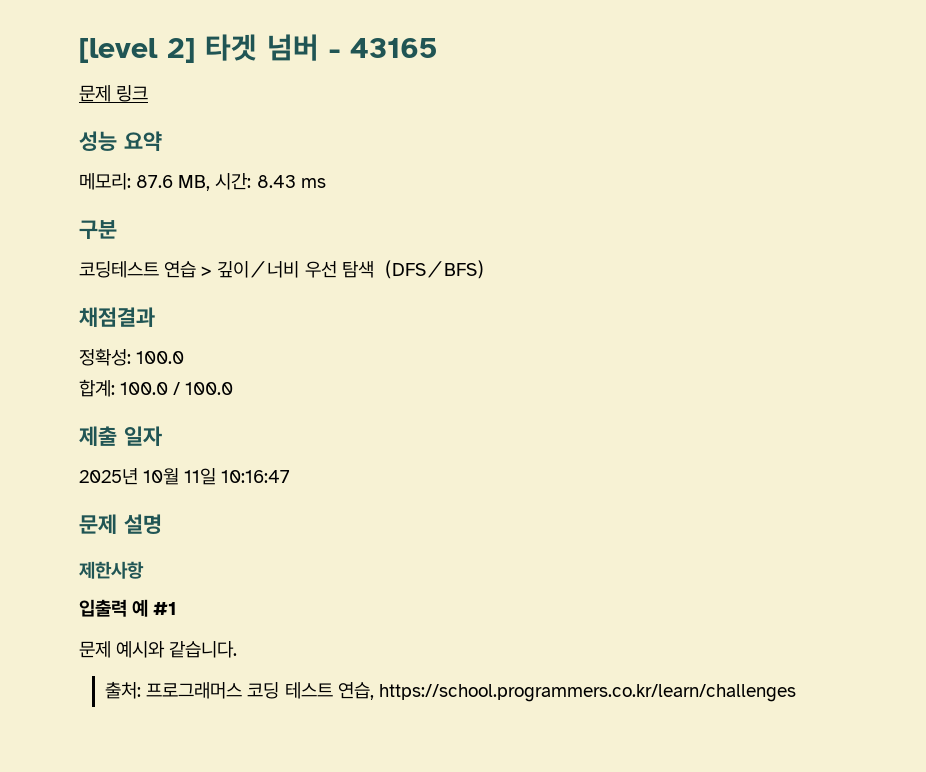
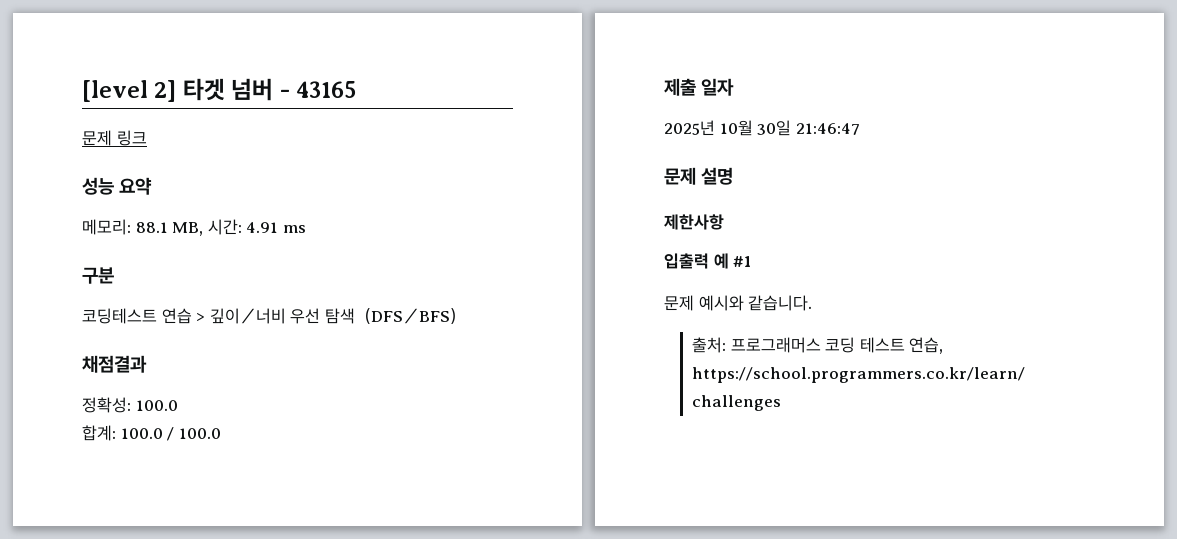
[136,175,174,188] 87.6 -> [135,222,168,233] 88.1
[256,175,296,188] 8.43 -> [246,222,279,233] 4.91
[184,468,291,485] 11일 10:16:47 -> [757,120,860,136] 30일 21:46:47

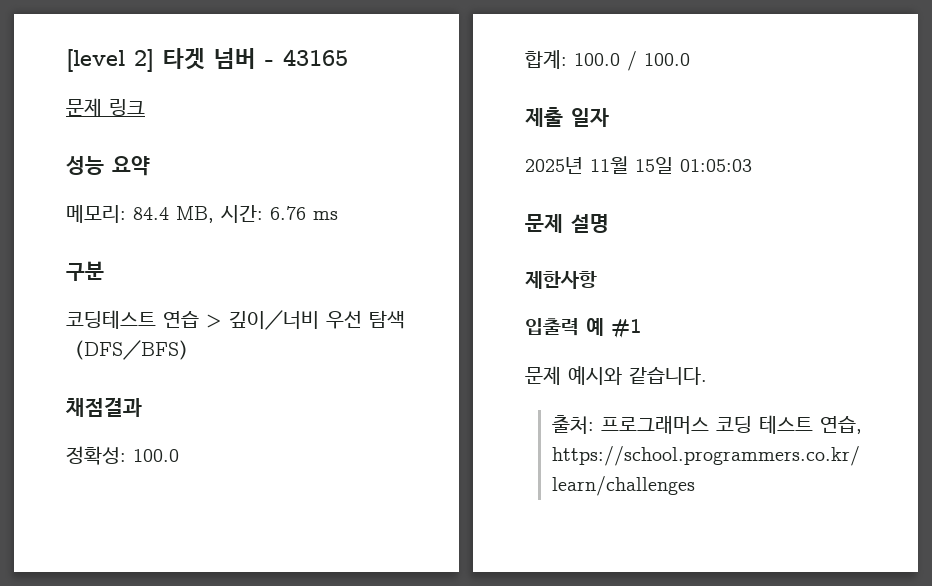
[135,222,168,233] 88.1 -> [133,207,169,220] 84.4
[246,222,279,233] 4.91 -> [270,206,306,220] 6.76
[719,120,860,136] 10월 30일 21:46:47 -> [590,156,752,174] 11월 15일 01:05:03

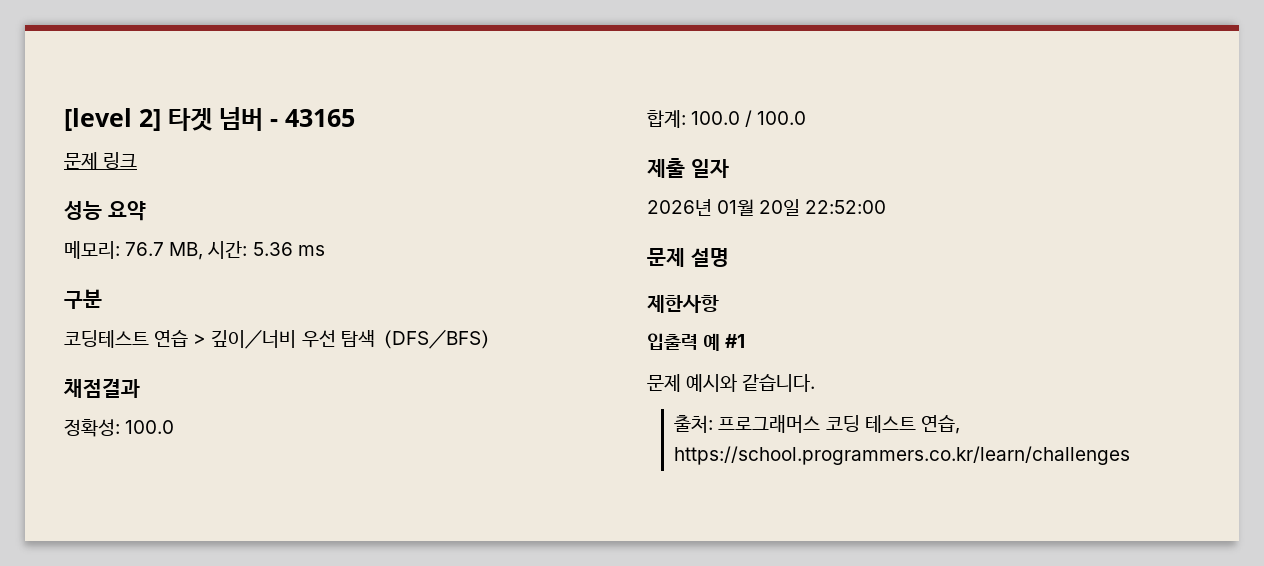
[133,207,169,220] 84.4 -> [125,242,165,256] 76.7
[270,206,306,220] 6.76 -> [252,242,293,256] 5.36
[525,156,752,174] 2025년 11월 15일 01:05:03 -> [647,199,887,216] 2026년 01월 20일 22:52:00

